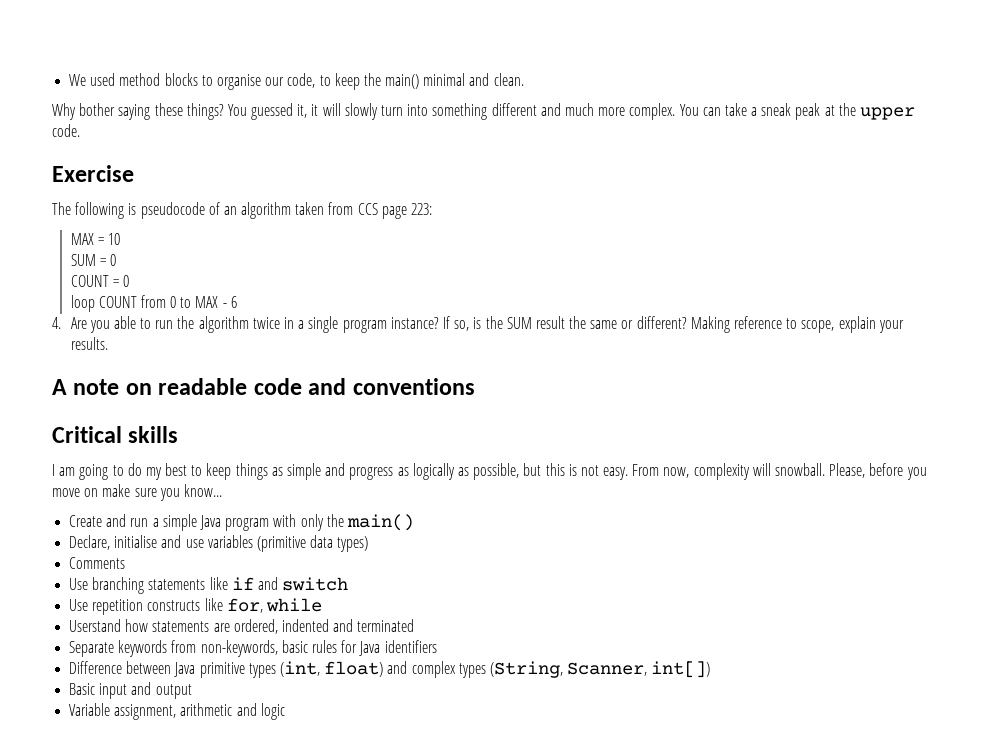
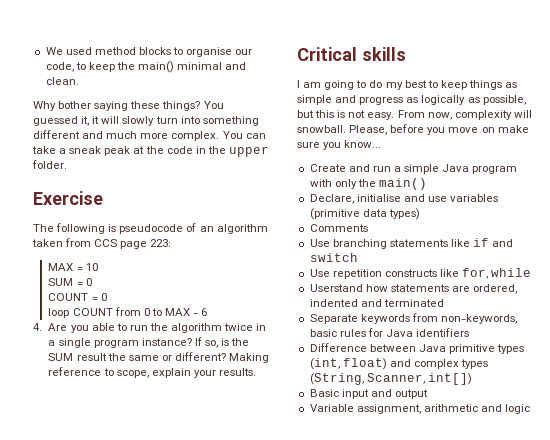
[859,107,915,120] [52,124,80,137] upper code. -> [166,146,269,157] [32,160,67,169] code in the upper folder.
[52,378,475,395] // A note on readable code and conventions -> (256, 372) none

